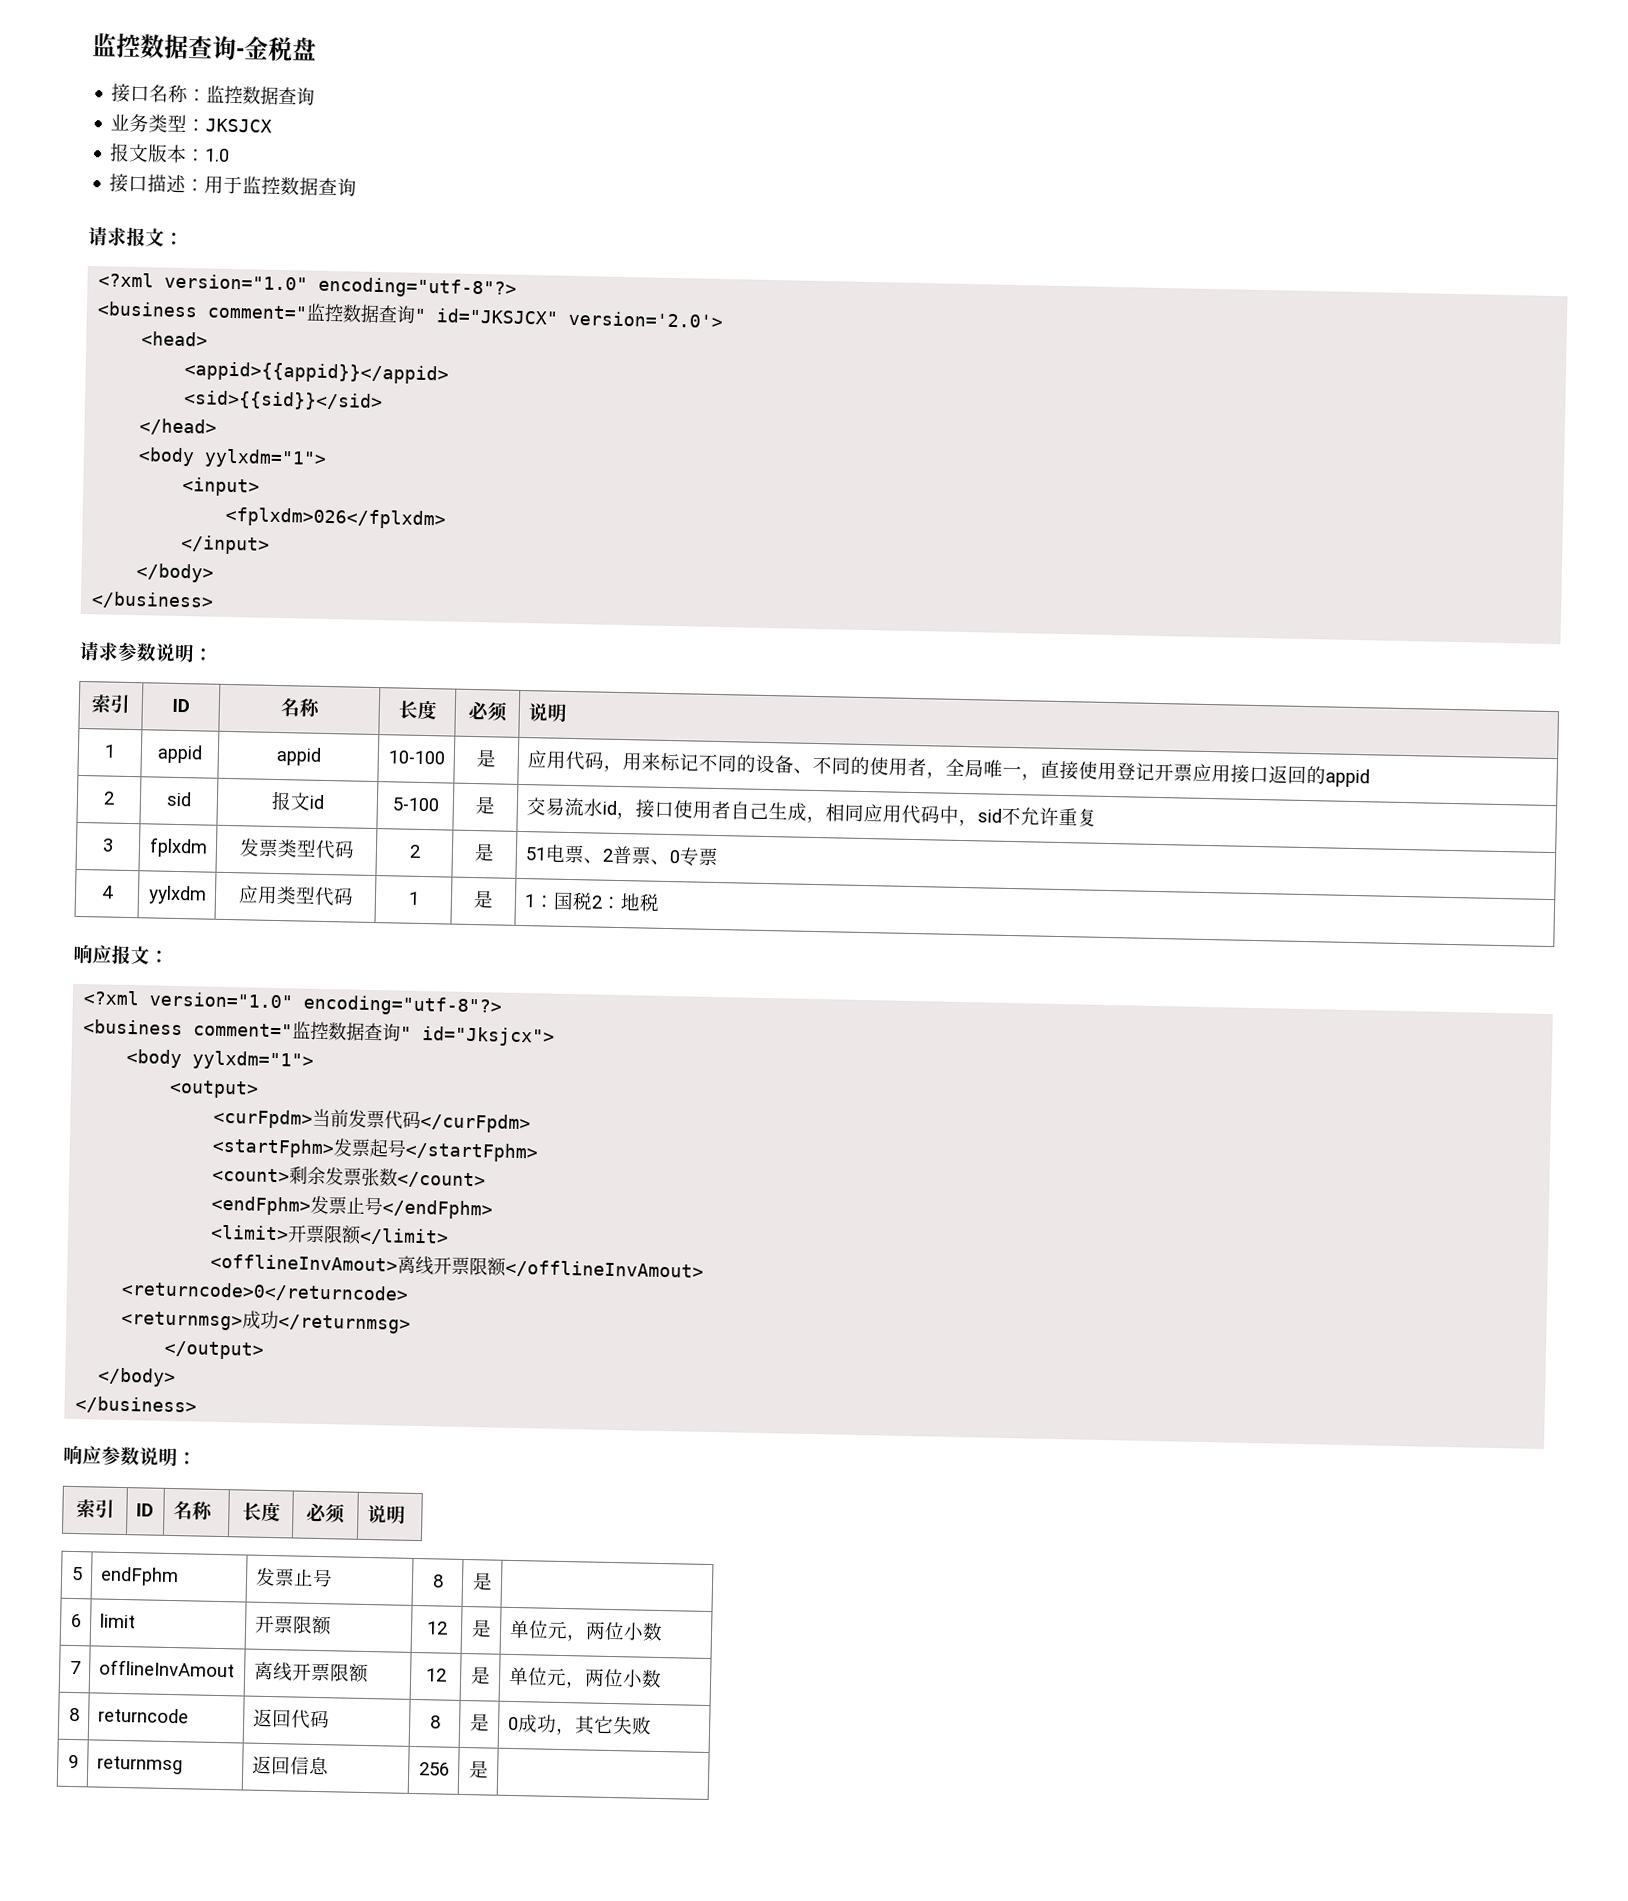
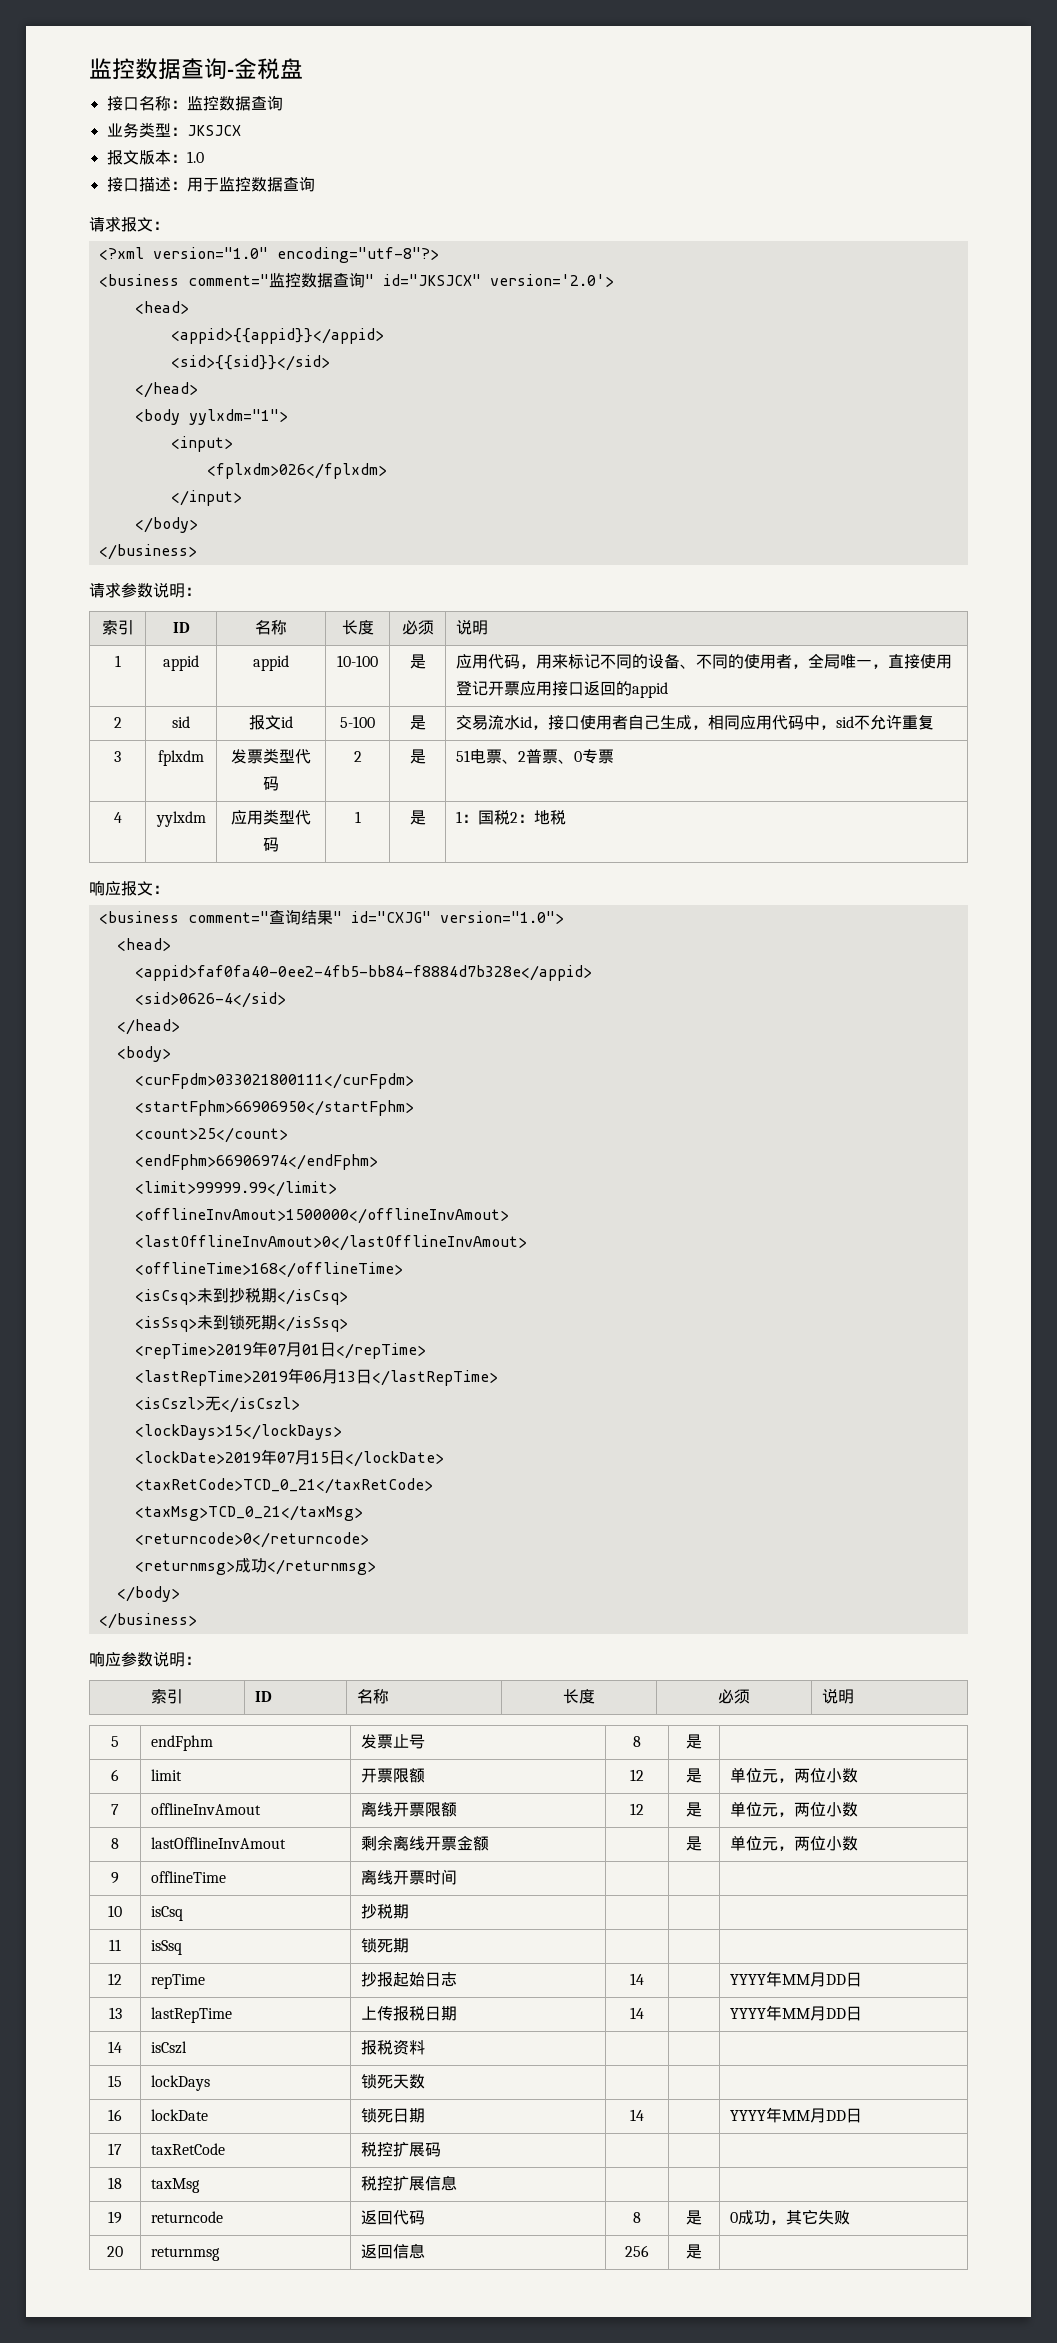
[83,990,503,1017] [83,1019,556,1047] [126,1048,315,1071] [169,1079,260,1099] [213,1108,532,1134] [212,1137,539,1163] [212,1166,487,1189] [211,1195,494,1220] [210,1224,450,1246] [210,1253,705,1280] // <?xml version="1.0" encoding="utf-8"?> // <business comment="监控数据查询" id="Jksjcx"> // <body yylxdm="1"> // <output> // <curFpdm>当前发票代码</curFpdm> // <startFphm>发票起号</startFphm> // <count>剩余发票张数</count> // <endFphm>发票止号</endFphm> // <limit>开票限额</limit> // <offlineInvAmout>离线开票限额</offlineInvAmout> -> [98,909,564,925] [116,938,171,951] [134,965,592,981] [134,992,286,1008] [116,1019,180,1035] [116,1046,171,1062] [134,1073,414,1089] [134,1100,414,1116] [134,1127,288,1143] [134,1154,378,1170] [134,1181,337,1197] [134,1208,509,1224] [134,1235,527,1251] [134,1262,403,1278] [134,1288,348,1305] [134,1315,348,1332] [134,1341,426,1359] [134,1368,498,1386] [134,1396,300,1413] [134,1424,342,1440] [134,1449,444,1467] [134,1478,433,1494] [134,1505,363,1521] // <business comment="查询结果" id="CXJG" version="1.0"> // <head> // <appid>faf0fa40-0ee2-4fb5-bb84-f8884d7b328e</appid> // <sid>0626-4</sid> // </head> // <body> // <curFpdm>033021800111</curFpdm> // <startFphm>66906950</startFphm> // <count>25</count> // <endFphm>66906974</endFphm> // <limit>99999.99</limit> // <offlineInvAmout>1500000</offlineInvAmout> // <lastOfflineInvAmout>0</lastOfflineInvAmout> // <offlineTime>168</offlineTime> // <isCsq>未到抄税期</isCsq> // <isSsq>未到锁死期</isSsq> // <repTime>2019年07月01日</repTime> // <lastRepTime>2019年06月13日</lastRepTime> // <isCszl>无</isCszl> // <lockDays>15</lockDays> // <lockDate>2019年07月15日</lockDate> // <taxRetCode>TCD_0_21</taxRetCode> // <taxMsg>TCD_0_21</taxMsg>
[164,1340,265,1360] // </output> -> (376, 1567) none
(80, 1714) none -> [150,1837,286,1849] [360,1835,489,1851] [686,1836,702,1851] [729,1835,858,1851] [111,1872,119,1884] [150,1871,226,1883] [360,1869,457,1885] [108,1905,122,1917] [150,1906,183,1921] [360,1904,409,1919] [109,1939,121,1951] [150,1940,182,1955] [360,1938,409,1953] [108,1973,122,1985] [150,1974,205,1989] [360,1972,457,1987] [630,1973,644,1985] [729,1971,862,1987] [108,2007,122,2019] [150,2007,232,2023] [360,2006,457,2021] [630,2007,644,2019] [729,2005,862,2021] [108,2041,122,2053] [150,2041,187,2054] [360,2040,425,2055] [108,2075,122,2087] [150,2075,210,2091] [360,2074,425,2089] [108,2109,122,2121] [150,2109,208,2121] [360,2108,425,2123] [630,2109,644,2121] [729,2107,862,2123] [108,2143,122,2155] [150,2143,225,2155] [360,2142,441,2157] [108,2177,122,2189] [150,2178,200,2193] [360,2175,457,2191] [108,2211,122,2224] | lastOfflineInvAmout | 剩余离线开票金额 | | 是 | 单位元，两位小数 // 9 | offlineTime | 离线开票时间 | | | // 10 | isCsq | 抄税期 | | | // 11 | isSsq | 锁死期 | | | // 12 | repTime | 抄报起始日志 | 14 | | YYYY年MM月DD日 // 13 | lastRepTime | 上传报税日期 | 14 | | YYYY年MM月DD日 // 14 | isCszl | 报税资料 | | | // 15 | lockDays | 锁死天数 | | | // 16 | lockDate | 锁死日期 | 14 | | YYYY年MM月DD日 // 17 | taxRetCode | 税控扩展码 | | | // 18 | taxMsg | 税控扩展信息 | | | // 19
[67,1754,79,1769] 9 -> [107,2246,123,2257] 20

